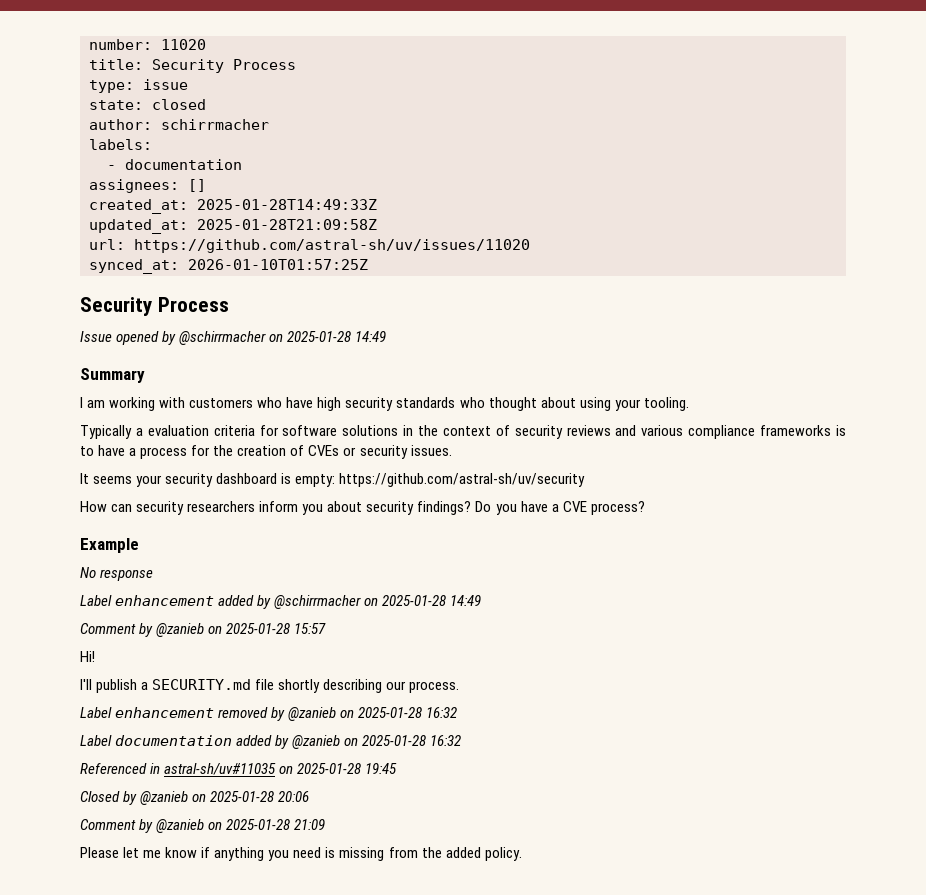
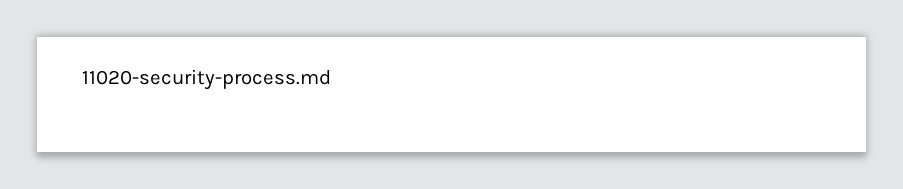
[89,39,206,50] [89,59,296,73] [89,79,188,93] [89,99,206,110] [89,119,269,130] [89,139,152,150] [107,159,242,170] [89,179,206,193] [89,199,377,214] [89,219,377,234] [89,239,530,253] [89,259,368,274] [80,297,229,316] [80,331,387,345] [80,368,145,383] [80,397,689,411] [80,425,846,439] [80,445,452,459] [80,473,586,487] [80,501,645,515] [80,538,139,553] [80,567,154,581] [80,595,482,609] [80,623,327,637] [80,651,95,662] [80,679,460,693] [80,707,458,721] [80,735,462,749] [80,763,398,775] [80,791,310,805] [80,819,326,833] [80,847,522,861] number: 11020 // title: Security Process // type: issue // state: closed // author: schirrmacher // labels: // - documentation // assignees: [] // created_at: 2025-01-28T14:49:33Z // updated_at: 2025-01-28T21:09:58Z // url: https://github.com/astral-sh/uv/issues/11020 // synced_at: 2026-01-10T01:57:25Z // Security Process // Issue opened by @schirrmacher on 2025-01-28 14:49 // Summary // I am working with customers who have high security standards who thought about using your tooling. // Typically a evaluation criteria for software solutions in the context of security reviews and various compliance frameworks is to have a process for the creation of CVEs or security issues. // It seems your security dashboard is empty: https://github.com/astral-sh/uv/security // How can security researchers inform you about security findings? Do you have a CVE process? // Example // No response // Label enhancement added by @schirrmacher on 2025-01-28 14:49 // Comment by @zanieb on 2025-01-28 15:57 // Hi! // I'll publish a SECURITY.md file shortly describing our process. // Label enhancement removed by @zanieb on 2025-01-28 16:32 // Label documentation added by @zanieb on 2025-01-28 16:32 // Referenced in astral-sh/uv#11035 on 2025-01-28 19:45 // Closed by @zanieb on 2025-01-28 20:06 // Comment by @zanieb on 2025-01-28 21:09 // Please let me know if anything you need is missing from the added policy. -> [82,69,331,90] 11020-security-process.md

